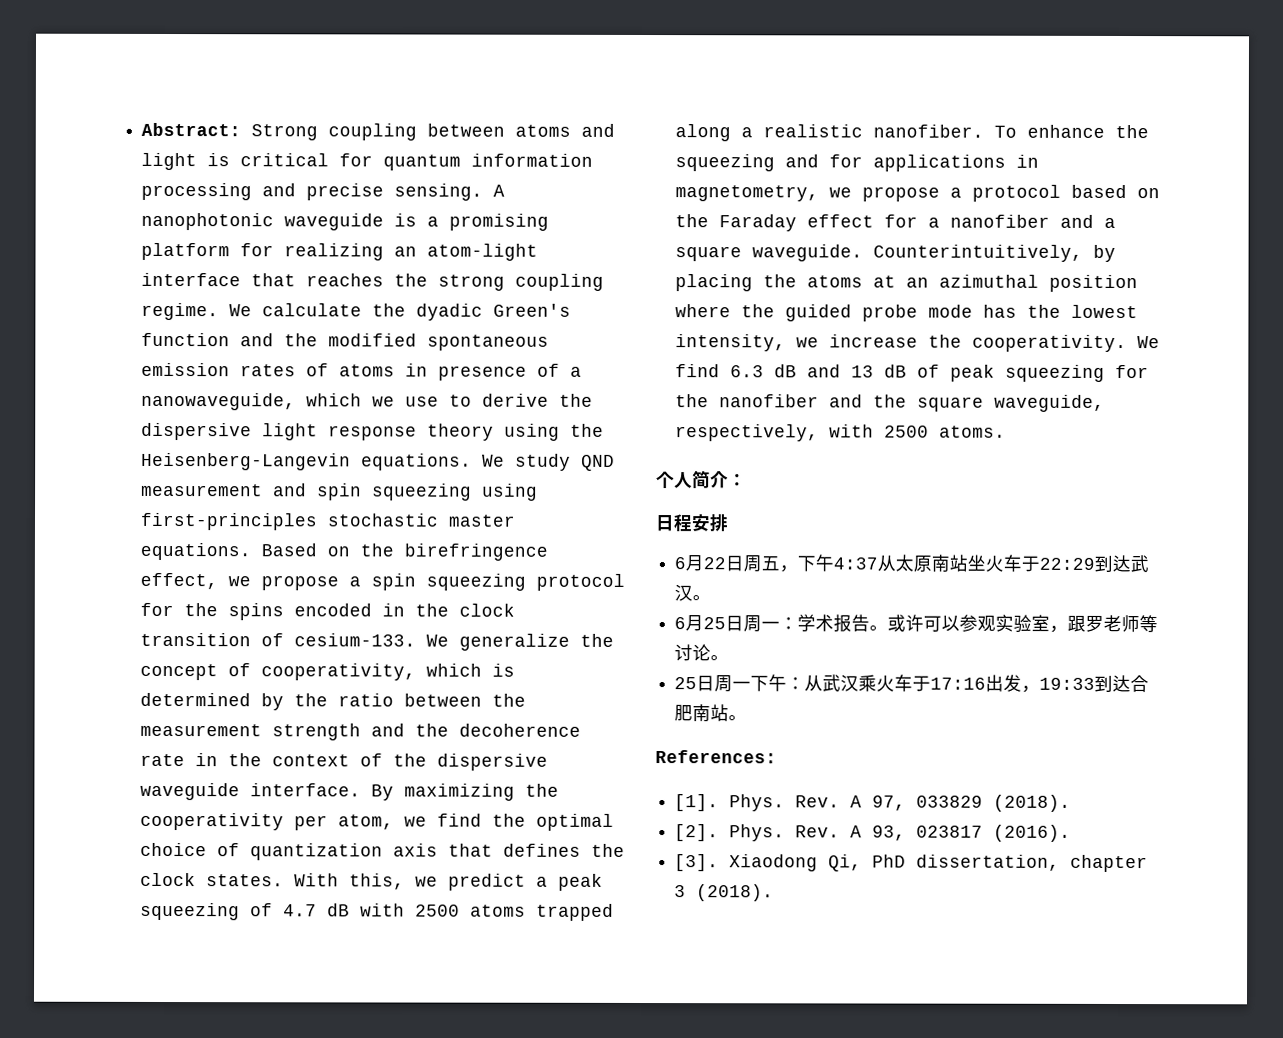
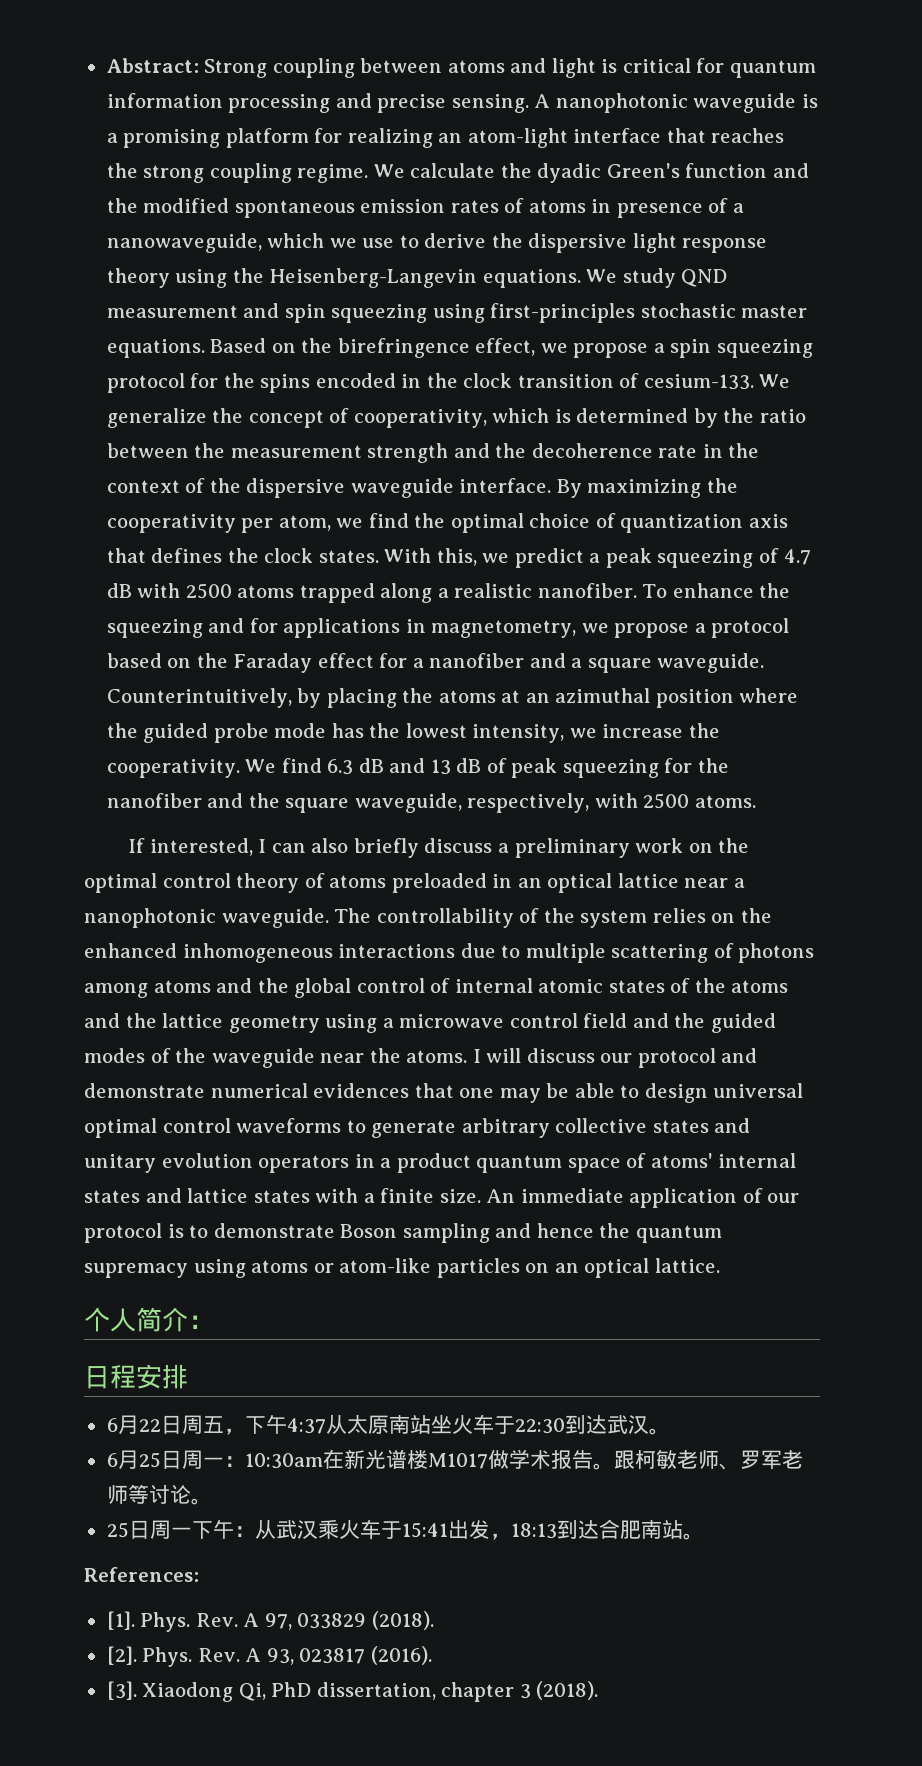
(1007, 431) none -> [128,838,750,858] [84,873,745,893] [84,908,772,928] [84,943,815,963] [84,978,789,998] [84,1013,776,1033] [84,1048,758,1068] [84,1083,804,1103] [84,1118,751,1138] [84,1153,797,1173] [84,1188,800,1208] [84,1223,722,1243] [84,1258,720,1278] // If interested, I can also briefly discuss a preliminary work on the optimal control theory of atoms preloaded in an optical lattice near a nanophotonic waveguide. The controllability of the system relies on the enhanced inhomogeneous interactions due to multiple scattering of photons among atoms and the global control of internal atomic states of the atoms and the lattice geometry using a microwave control field and the guided modes of the waveguide near the atoms. I will discuss our protocol and demonstrate numerical evidences that one may be able to design universal optimal control waveforms to generate arbitrary collective states and unitary evolution operators in a product quantum space of atoms' internal states and lattice states with a finite size. An immediate application of our protocol is to demonstrate Boson sampling and hence the quantum supremacy using atoms or atom-like particles on an optical lattice.
[1039,557,1096,570] 22:29 -> [514,1418,565,1434] 22:30
[797,614,1105,633] 学术报告。或许可以参观实验室，跟罗 -> [244,1449,782,1470] 10:30am在新光谱楼M1017做学术报告。跟柯敏老师、罗军
[930,674,1096,693] 17:16出发，19:33 -> [401,1520,557,1540] 15:41出发，18:13

